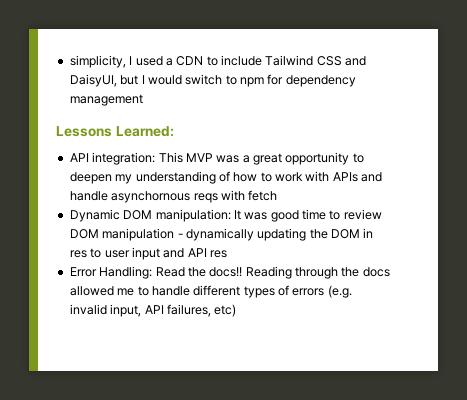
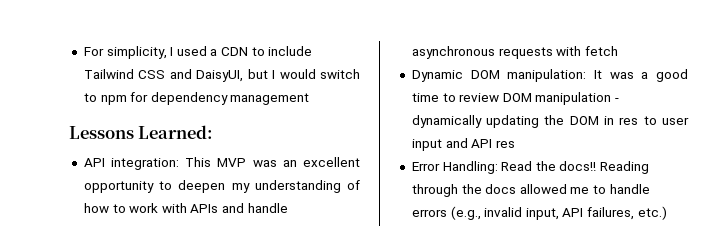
(69, 61) none -> [83,47,104,56] For
[242,153,282,165] a great -> [282,157,360,167] an excellent
[111,191,218,203] asynchornous reqs -> [411,46,553,59] asynchronous requests
(268, 216) none -> [641,72,649,79] a
[193,285,352,298] different types of errors (e.g. -> [411,206,481,220] errors (e.g.,
[214,304,237,317] etc) -> [637,206,667,220] etc.)

